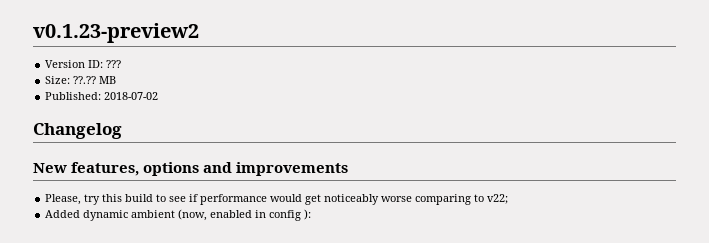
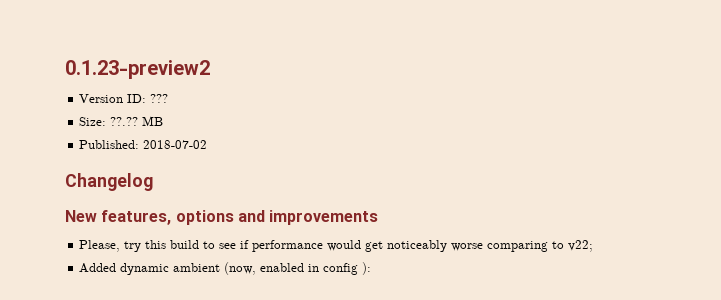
[33,23,199,43] v0.1.23-preview2 -> [65,60,210,79] 0.1.23-preview2

